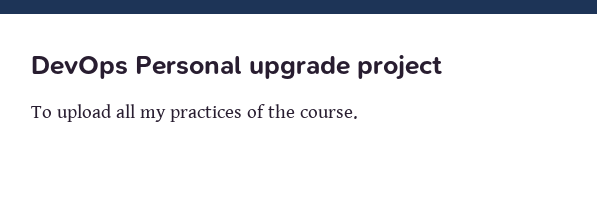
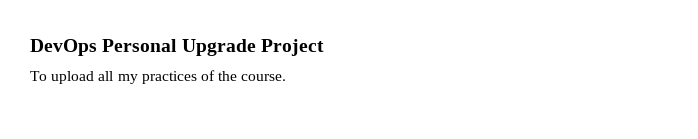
[249,55,443,80] upgrade project -> [181,39,324,56] Upgrade Project

